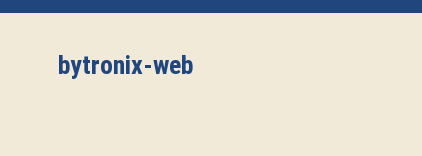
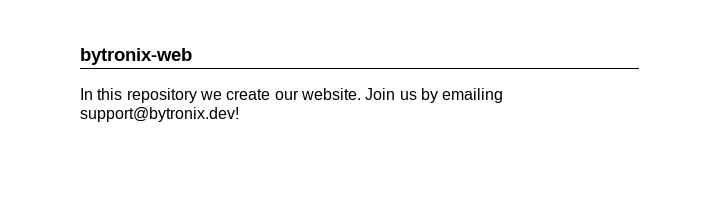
(193, 67) none -> [80,88,504,103] [80,107,239,122] // In this repository we create our website. Join us by emailing support@bytronix.dev!

